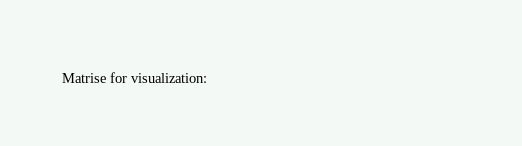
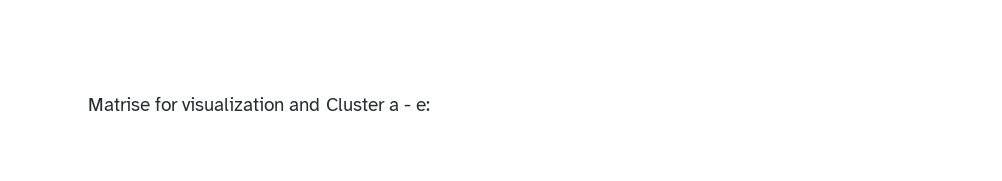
[131,73,207,83] visualization: -> [182,97,430,111] visualization and Cluster a - e:

